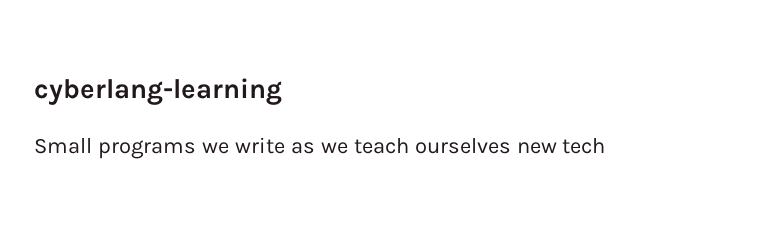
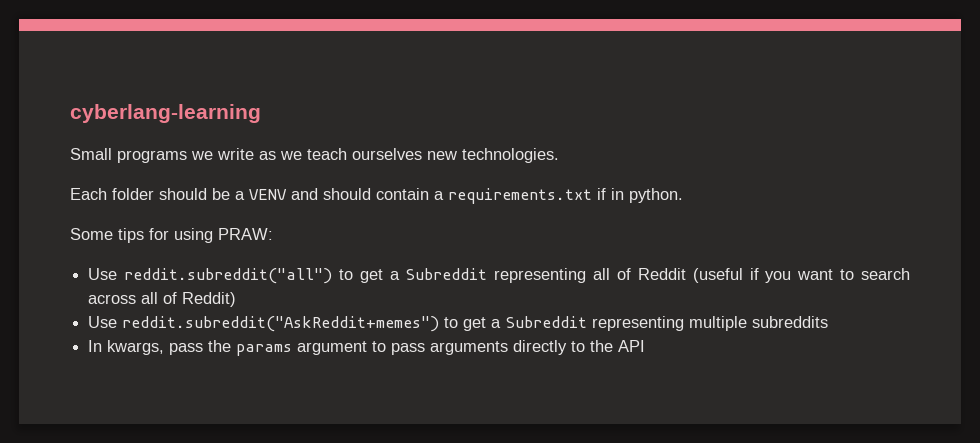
[562,138,606,154] tech -> [462,148,559,163] [70,188,683,204] [70,228,273,243] [88,268,911,284] [88,292,237,307] [88,316,829,332] [88,340,646,356] technologies. // Each folder should be a VENV and should contain a requirements.txt if in python. // Some tips for using PRAW: // Use reddit.subreddit("all") to get a Subreddit representing all of Reddit (useful if you want to search across all of Reddit) // Use reddit.subreddit("AskReddit+memes") to get a Subreddit representing multiple subreddits // In kwargs, pass the params argument to pass arguments directly to the API

